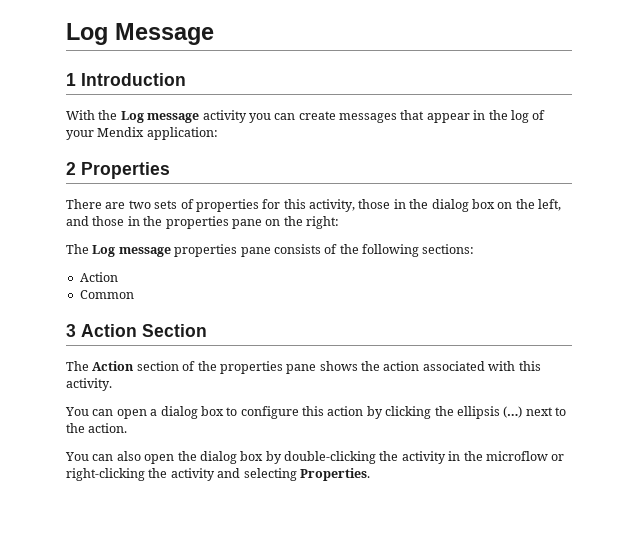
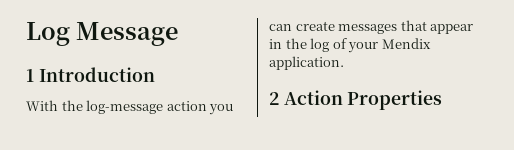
[120,110,247,123] Log message activity -> [86,100,207,114] log-message action
[146,127,218,140] application: -> [269,56,344,70] application.
(76, 168) none -> [283,90,343,105] Action
[66,199,561,212] [66,216,339,229] [66,244,475,257] [79,272,118,282] [79,290,134,299] [66,324,207,337] [66,361,541,374] [66,378,112,391] [65,406,566,419] [66,423,128,433] [65,451,565,464] [66,468,370,481] // There are two sets of properties for this activity, those in the dialog box on the left, and those in the properties pane on the right: // The Log message properties pane consists of the following sections: // Action // Common // 3 Action Section // The Action section of the properties pane shows the action associated with this activity. // You can open a dialog box to configure this action by clicking the ellipsis (…) next to the action. // You can also open the dialog box by double-clicking the activity in the microflow or right-clicking the activity and selecting Properties. -> (443, 100) none

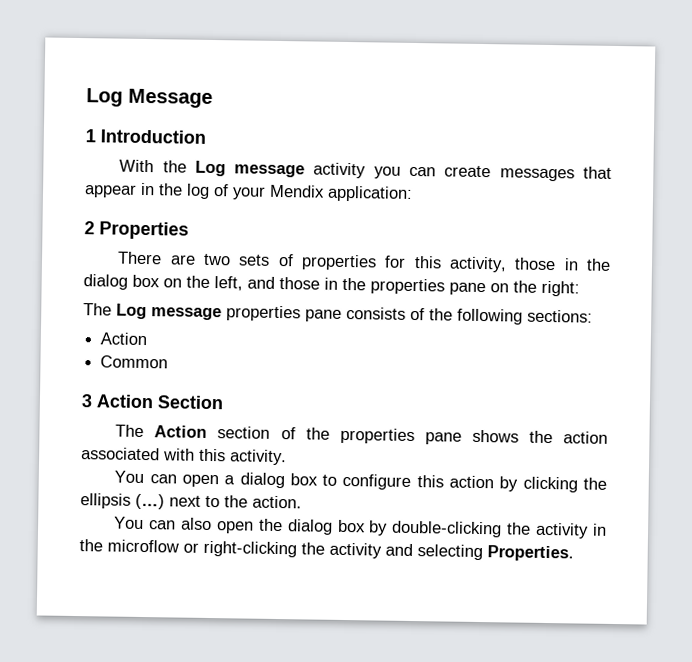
[86,100,207,114] log-message action -> [194,160,367,179] Log message activity
[269,56,344,70] application. -> [327,185,413,202] application:
[283,90,443,110] Action Properties -> [99,221,189,240] [117,251,611,273] [83,274,580,297] [83,303,593,325] [100,332,148,346] [100,355,169,369] [81,394,224,410] [115,424,608,445] [81,447,287,466] [114,470,608,493] [80,493,302,510] [114,516,607,539] [79,539,574,562] Properties // There are two sets of properties for this activity, those in the dialog box on the left, and those in the properties pane on the right: // The Log message properties pane consists of the following sections: // Action // Common // 3 Action Section // The Action section of the properties pane shows the action associated with this activity. // You can open a dialog box to configure this action by clicking the ellipsis (…) next to the action. // You can also open the dialog box by double-clicking the activity in the microflow or right-clicking the activity and selecting Properties.

